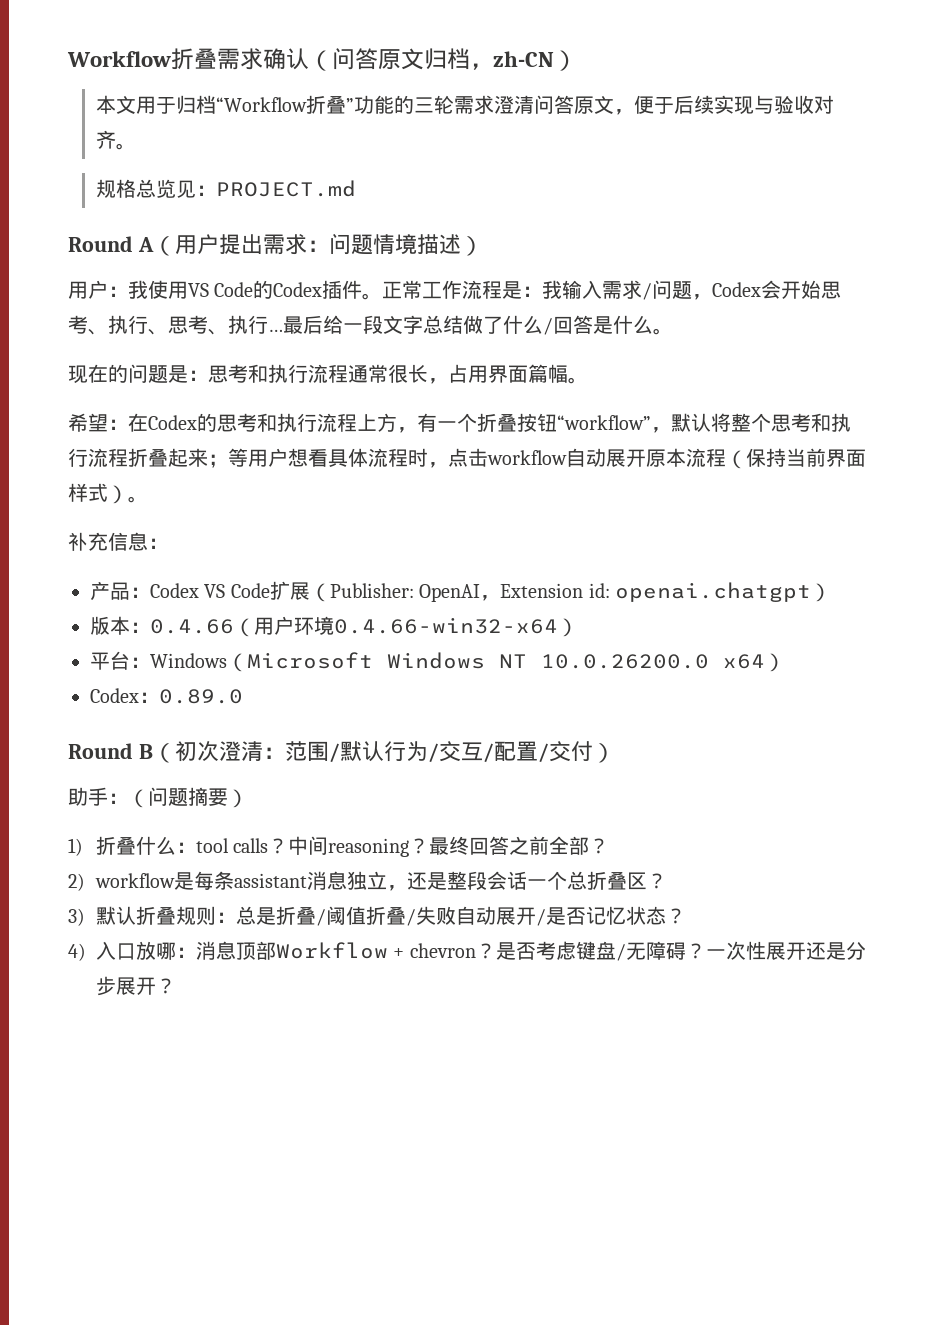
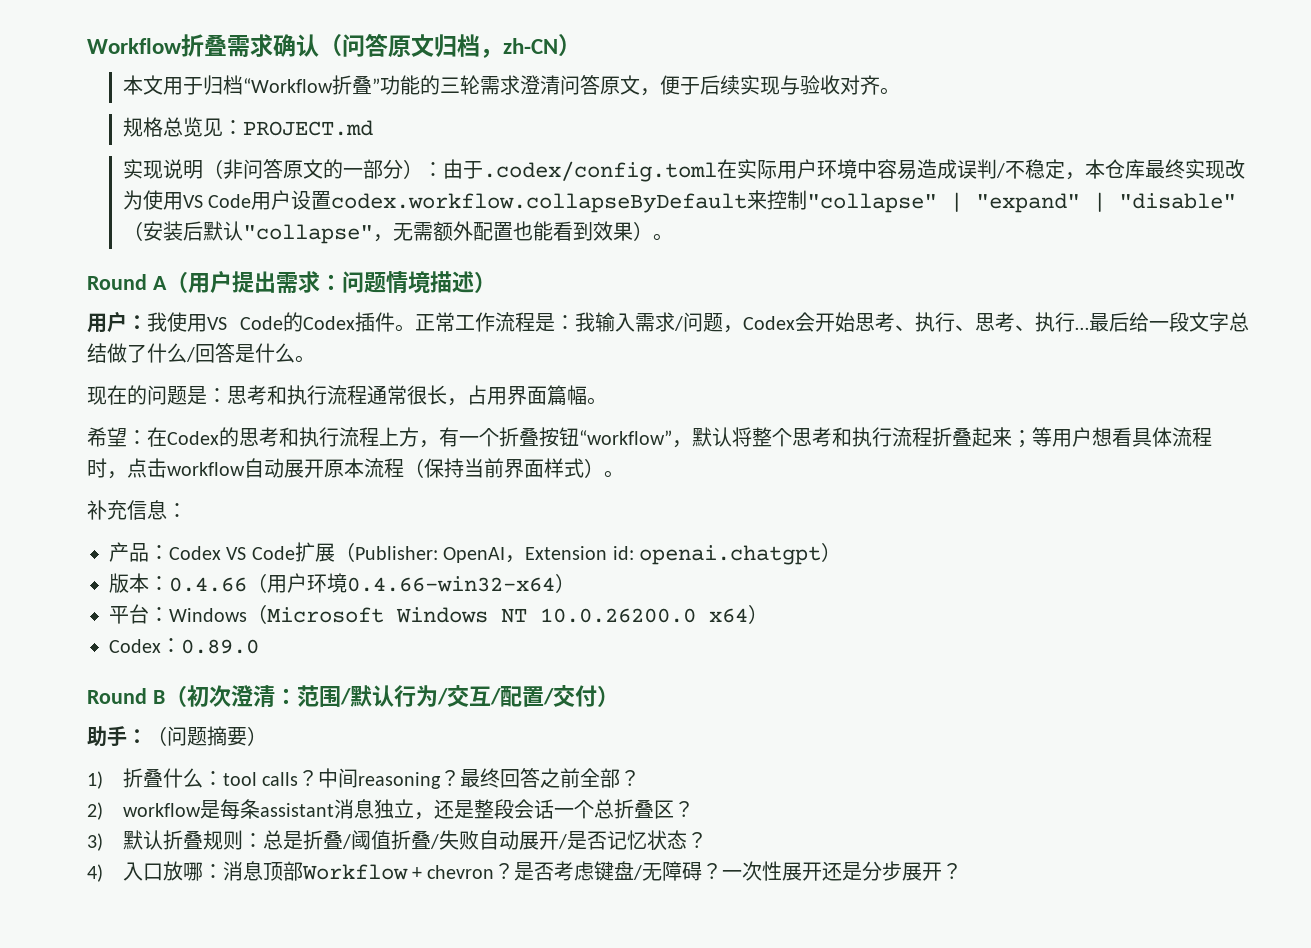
(356, 188) none -> [122,159,1245,182] [122,190,1237,213] [122,221,673,244] // 实现说明（非问答原文的一部分）：由于.codex/config.toml在实际用户环境中容易造成误判/不稳定，本仓库最终实现改为使用VS Code用户设置codex.workflow.collapseByDefault来控制"collapse" | "expand" | "disable"（安装后默认"collapse"，无需额外配置也能看到效果）。

